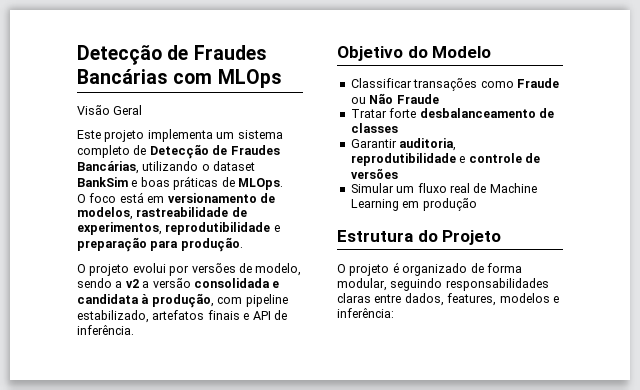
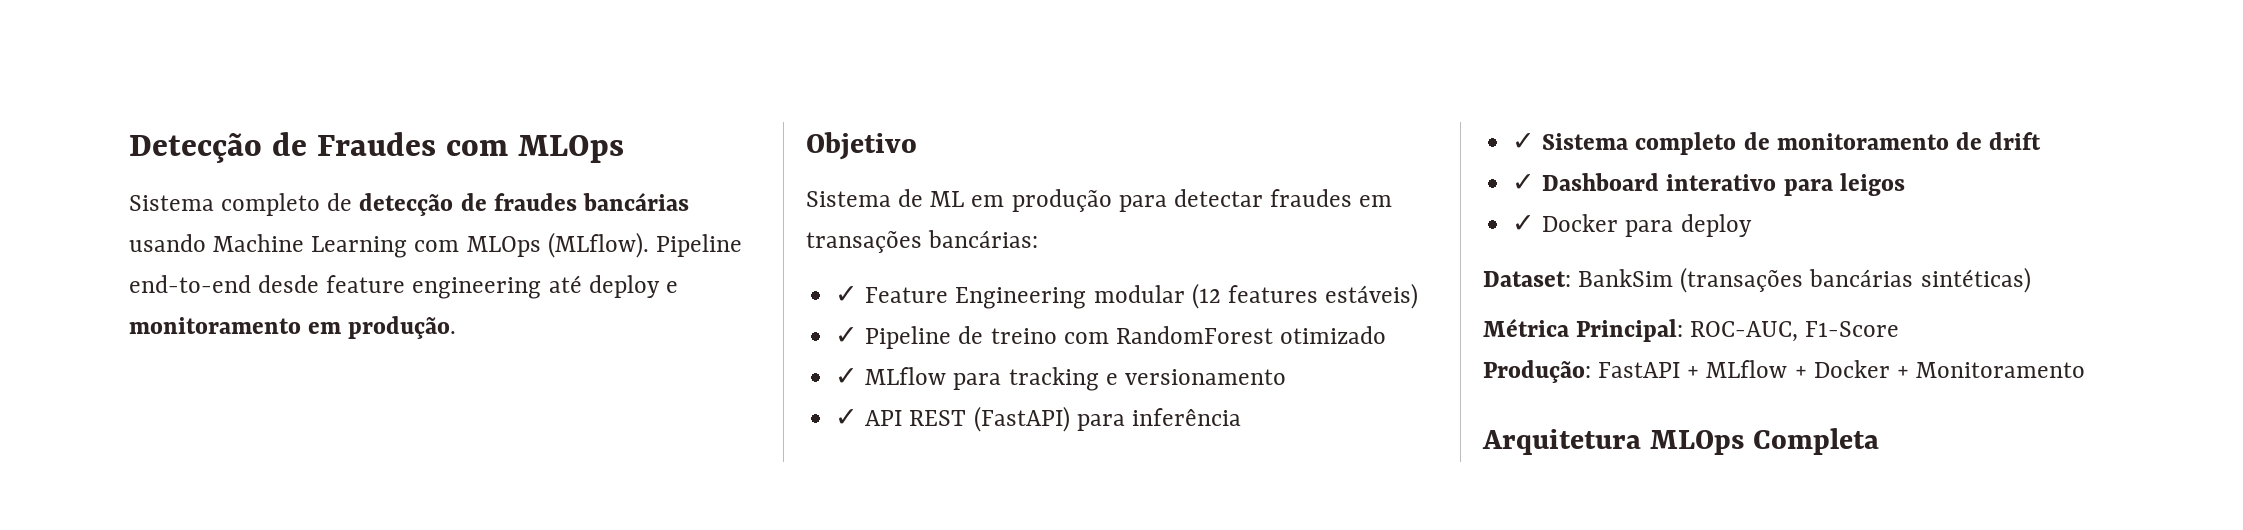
[77,45,267,65] [77,69,168,84] Detecção de Fraudes Bancárias -> [129,132,436,163] Detecção de Fraudes
[77,105,143,115] [77,129,283,142] [77,144,280,159] [77,161,256,174] [77,176,283,190] [77,192,275,203] [77,207,247,220] [77,222,280,235] [77,237,243,252] [77,263,302,276] [77,278,280,288] [77,293,288,308] [77,310,287,323] [77,325,134,335] [337,46,492,61] [350,78,559,91] [350,93,439,104] [350,108,554,118] [350,123,398,133] [350,138,457,151] [350,153,540,166] [350,168,398,179] [350,183,537,193] [350,198,477,211] [337,230,502,245] [337,262,522,276] [337,278,549,291] [337,293,559,306] [337,308,394,318] Visão Geral // Este projeto implementa um sistema completo de Detecção de Fraudes Bancárias, utilizando o dataset BankSim e boas práticas de MLOps. // O foco está em versionamento de modelos, rastreabilidade de experimentos, reprodutibilidade e preparação para produção. // O projeto evolui por versões de modelo, sendo a v2 a versão consolidada e candidata à produção, com pipeline estabilizado, artefatos finais e API de inferência. // Objetivo do Modelo // Classificar transações como Fraude ou Não Fraude // Tratar forte desbalanceamento de classes // Garantir auditoria, reprodutibilidade e controle de versões // Simular um fluxo real de Machine Learning em produção // Estrutura do Projeto // O projeto é organizado de forma modular, seguindo responsabilidades claras entre dados, features, modelos e inferência: -> [129,192,689,216] [129,232,742,258] [129,275,678,299] [129,316,457,339] [806,132,917,160] [806,189,1393,212] [806,230,1039,253] [835,283,1419,309] [835,326,1387,349] [835,367,1286,391] [835,406,1241,432] [1512,132,2042,155] [1512,173,1905,196] [1512,214,1752,237] [1483,267,2031,293] [1483,318,1900,342] [1483,360,2086,383] [1482,428,1879,455] Sistema completo de detecção de fraudes bancárias usando Machine Learning com MLOps (MLflow). Pipeline end-to-end desde feature engineering até deploy e monitoramento em produção. // Objetivo // Sistema de ML em produção para detectar fraudes em transações bancárias: // ✓ Feature Engineering modular (12 features estáveis) // ✓ Pipeline de treino com RandomForest otimizado // ✓ MLflow para tracking e versionamento // ✓ API REST (FastAPI) para inferência // ✓ Sistema completo de monitoramento de drift // ✓ Dashboard interativo para leigos // ✓ Docker para deploy // Dataset: BankSim (transações bancárias sintéticas) // Métrica Principal: ROC-AUC, F1-Score // Produção: FastAPI + MLflow + Docker + Monitoramento // Arquitetura MLOps Completa

